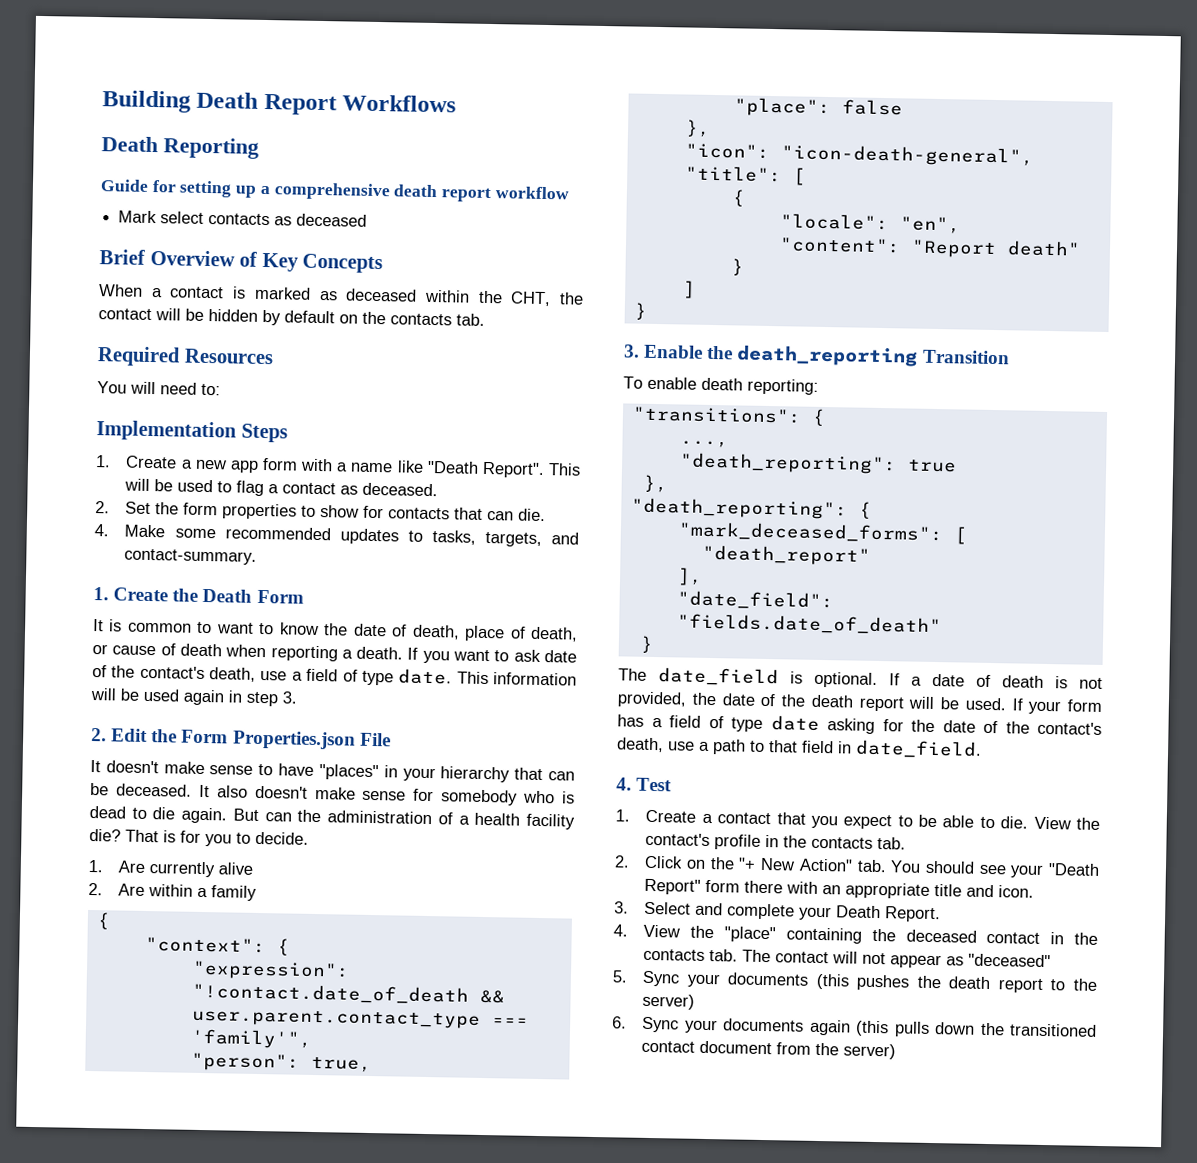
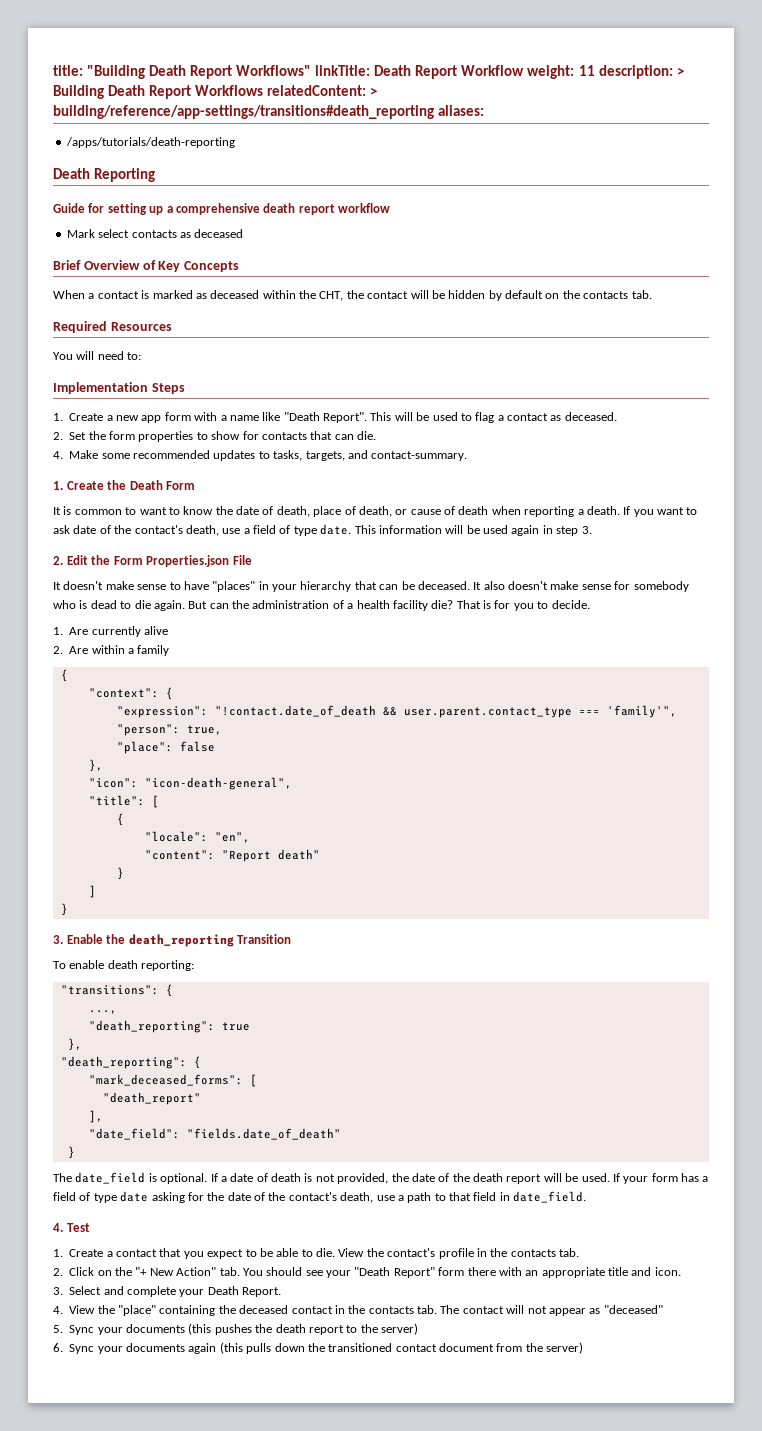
(102, 101) none -> [53,65,684,79] title: "Building Death Report Workflows" linkTitle: Death Report Workflow weight: 11 description: >
(457, 103) none -> [267,85,378,96] [53,105,485,119] [65,137,235,148] relatedContent: > building/reference/app-settings/transitions#death_reporting aliases: // /apps/tutorials/death-reporting

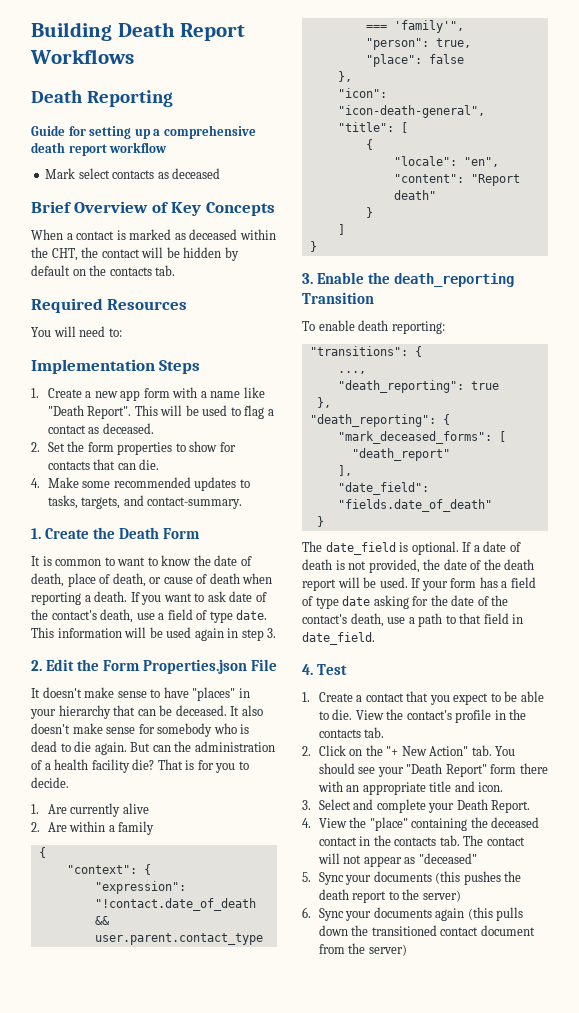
[53,65,684,79] title: "Building Death Report Workflows" linkTitle: Death Report Workflow weight: 11 description: > -> (31, 31) none
[267,85,378,96] [53,105,485,119] [65,137,235,148] relatedContent: > building/reference/app-settings/transitions#death_reporting aliases: // /apps/tutorials/death-reporting -> (134, 56) none

